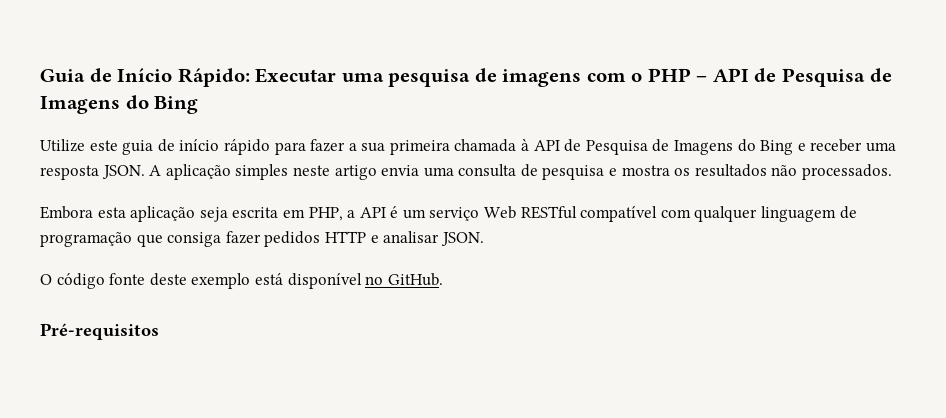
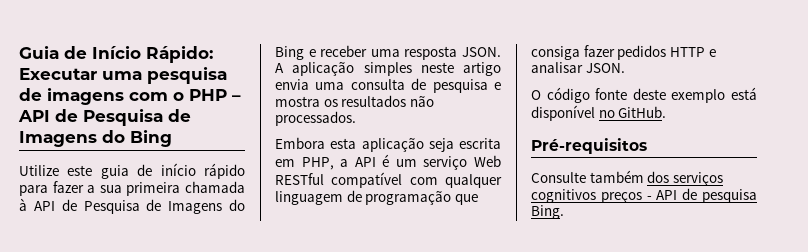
(159, 331) none -> [531,170,723,186] [531,188,757,203] [531,205,564,219] // Consulte também dos serviços cognitivos preços - API de pesquisa Bing.

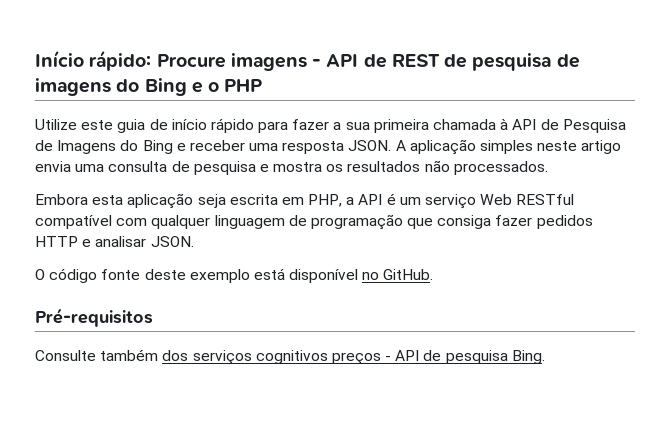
[19,46,213,63] [19,67,227,84] [19,88,241,105] [18,109,191,126] [19,130,172,147] Guia de Início Rápido: Executar uma pesquisa de imagens com o PHP – API de Pesquisa de Imagens do Bing -> [35,50,580,71] [35,78,263,96] Início rápido: Procure imagens - API de REST de pesquisa de imagens do Bing e o PHP

